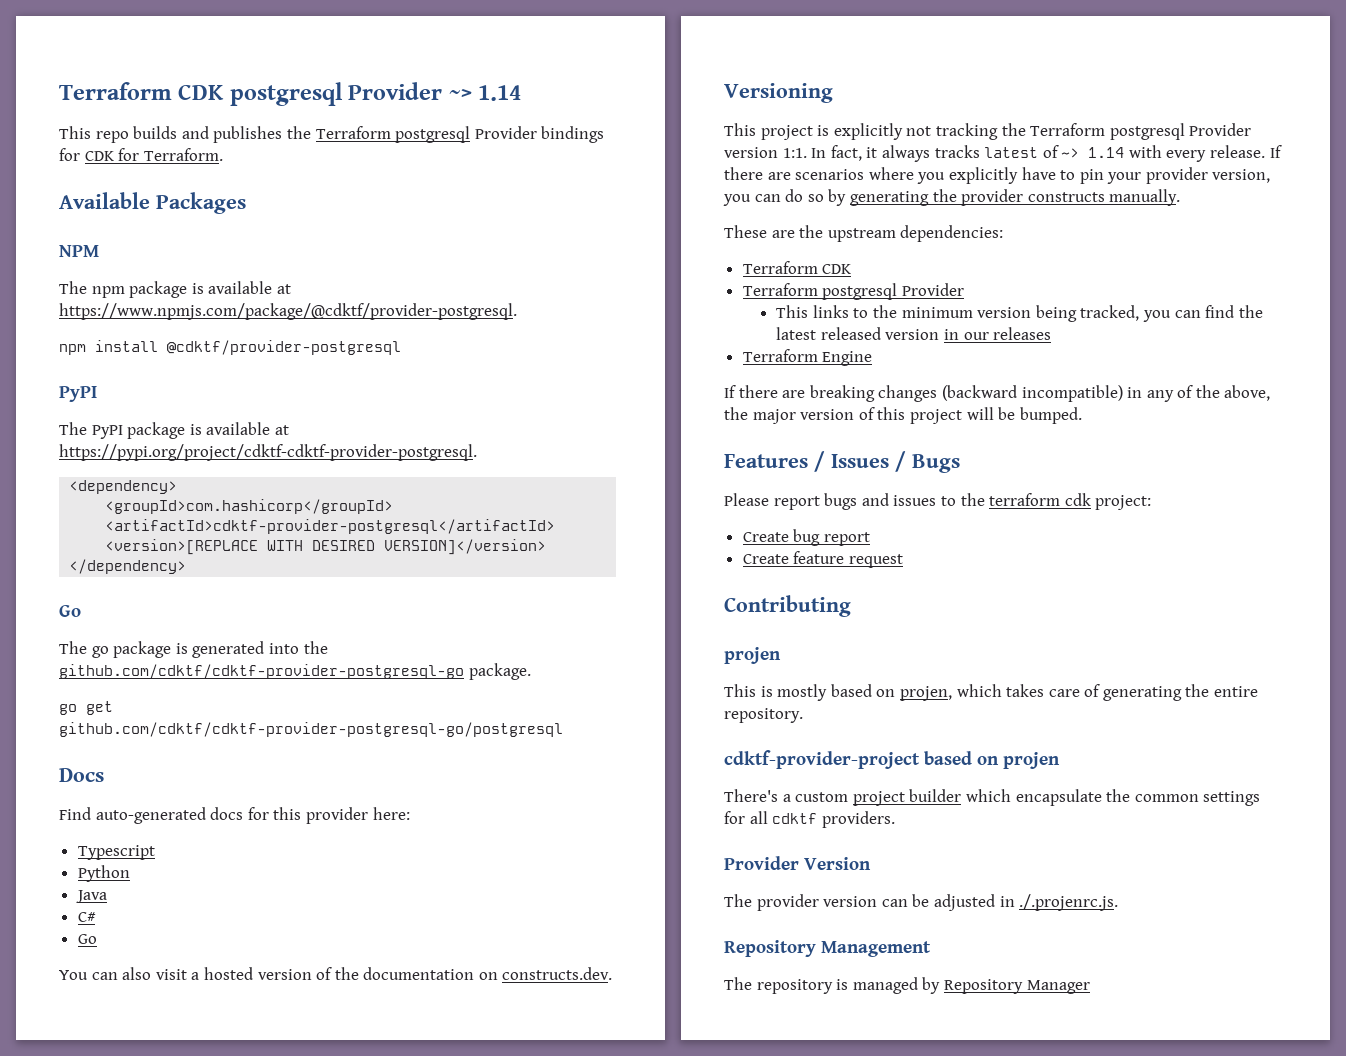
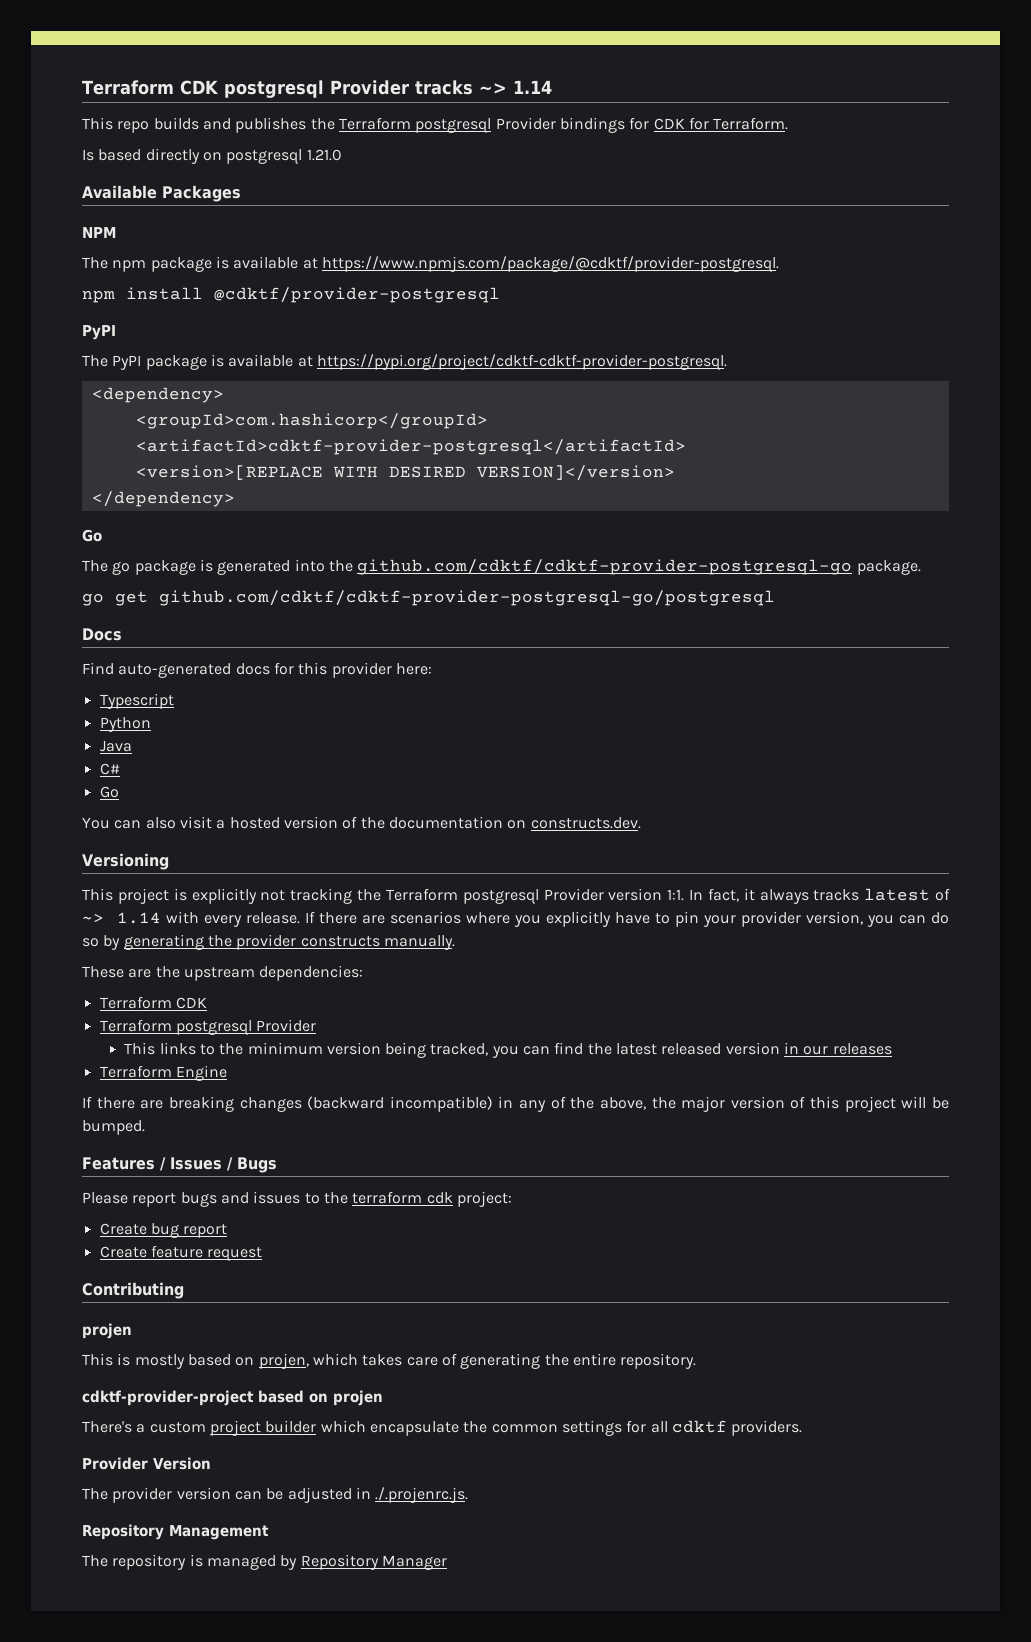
(443, 91) none -> [414,80,473,95] tracks
(223, 154) none -> [82,148,342,164] // Is based directly on postgresql 1.21.0

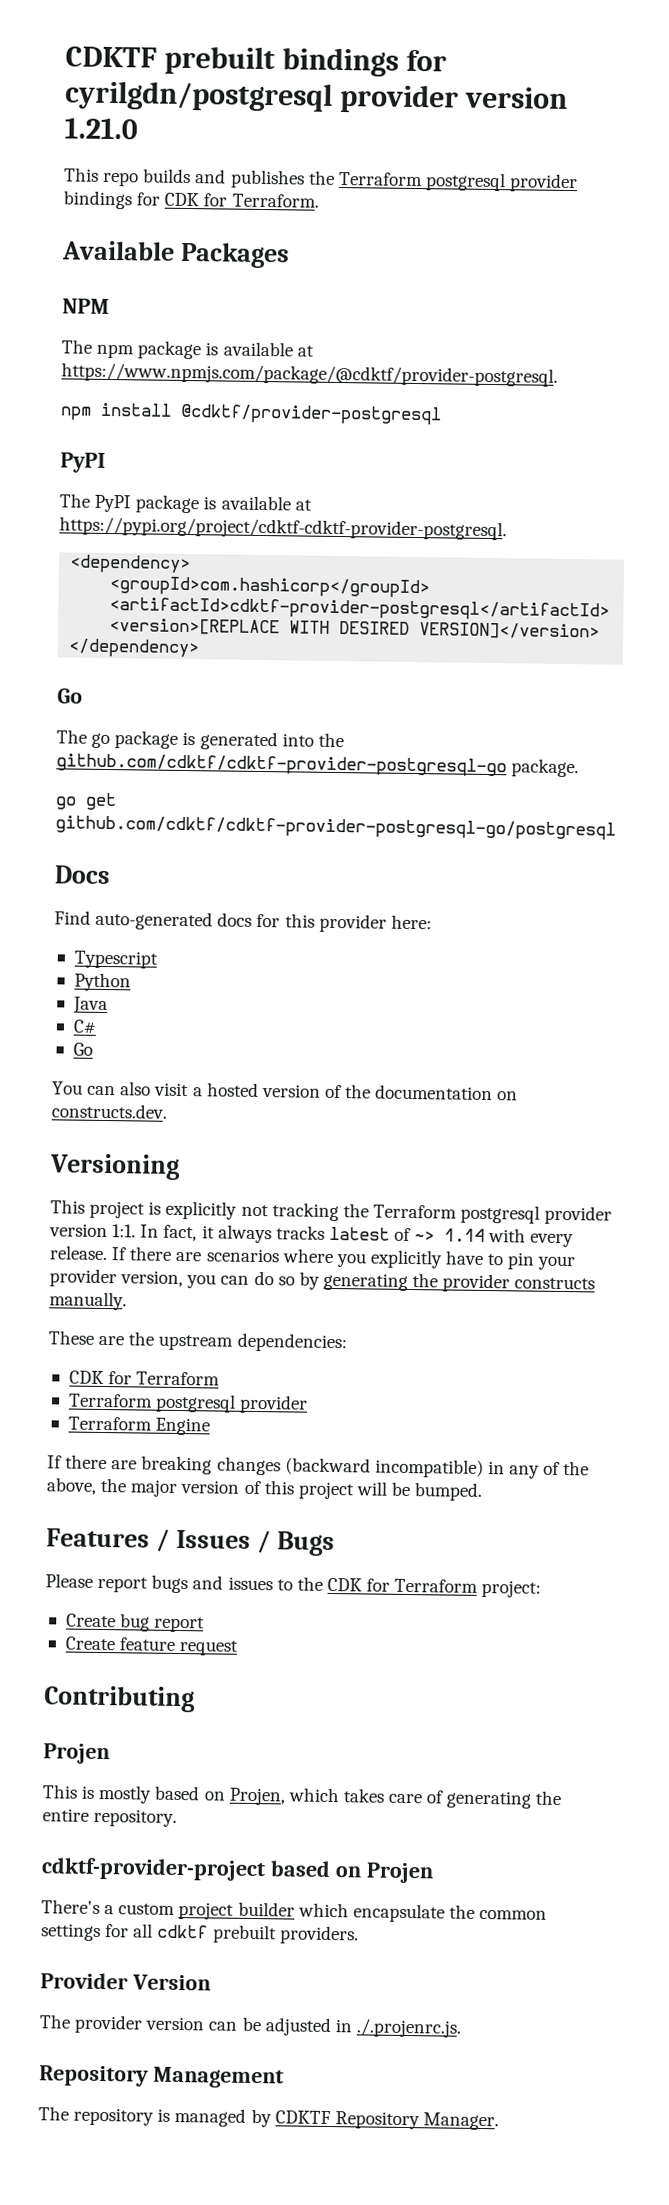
[82,80,552,98] Terraform CDK postgresql Provider tracks ~> 1.14 -> [65,45,447,77] [64,80,568,114] [64,117,138,140] CDKTF prebuilt bindings for cyrilgdn/postgresql provider version 1.21.0
[495,117,556,130] Provider -> [509,173,579,193] provider
[82,148,342,164] // Is based directly on postgresql 1.21.0 -> (319, 200) none
[543,888,604,901] Provider -> [544,1205,613,1225] provider
[99,996,207,1009] [99,1019,317,1035] [124,1042,892,1058] Terraform CDK // Terraform postgresql Provider // This links to the minimum version being tracked, you can find the latest released version in our releases -> [68,1370,221,1386] [67,1393,309,1414] CDK for Terraform // Terraform postgresql provider
[352,1191,453,1204] terraform cdk -> [326,1577,479,1593] CDK for Terraform
[82,1323,132,1339] projen -> [43,1743,110,1765] Projen
[258,1353,309,1369] projen, -> [228,1787,286,1806] Projen,
[333,1390,383,1406] projen -> [365,1862,434,1884] Projen
(727, 1426) none -> [211,1924,277,1944] prebuilt
[300,1554,447,1570] Repository Manager -> [274,2110,499,2131] CDKTF Repository Manager.

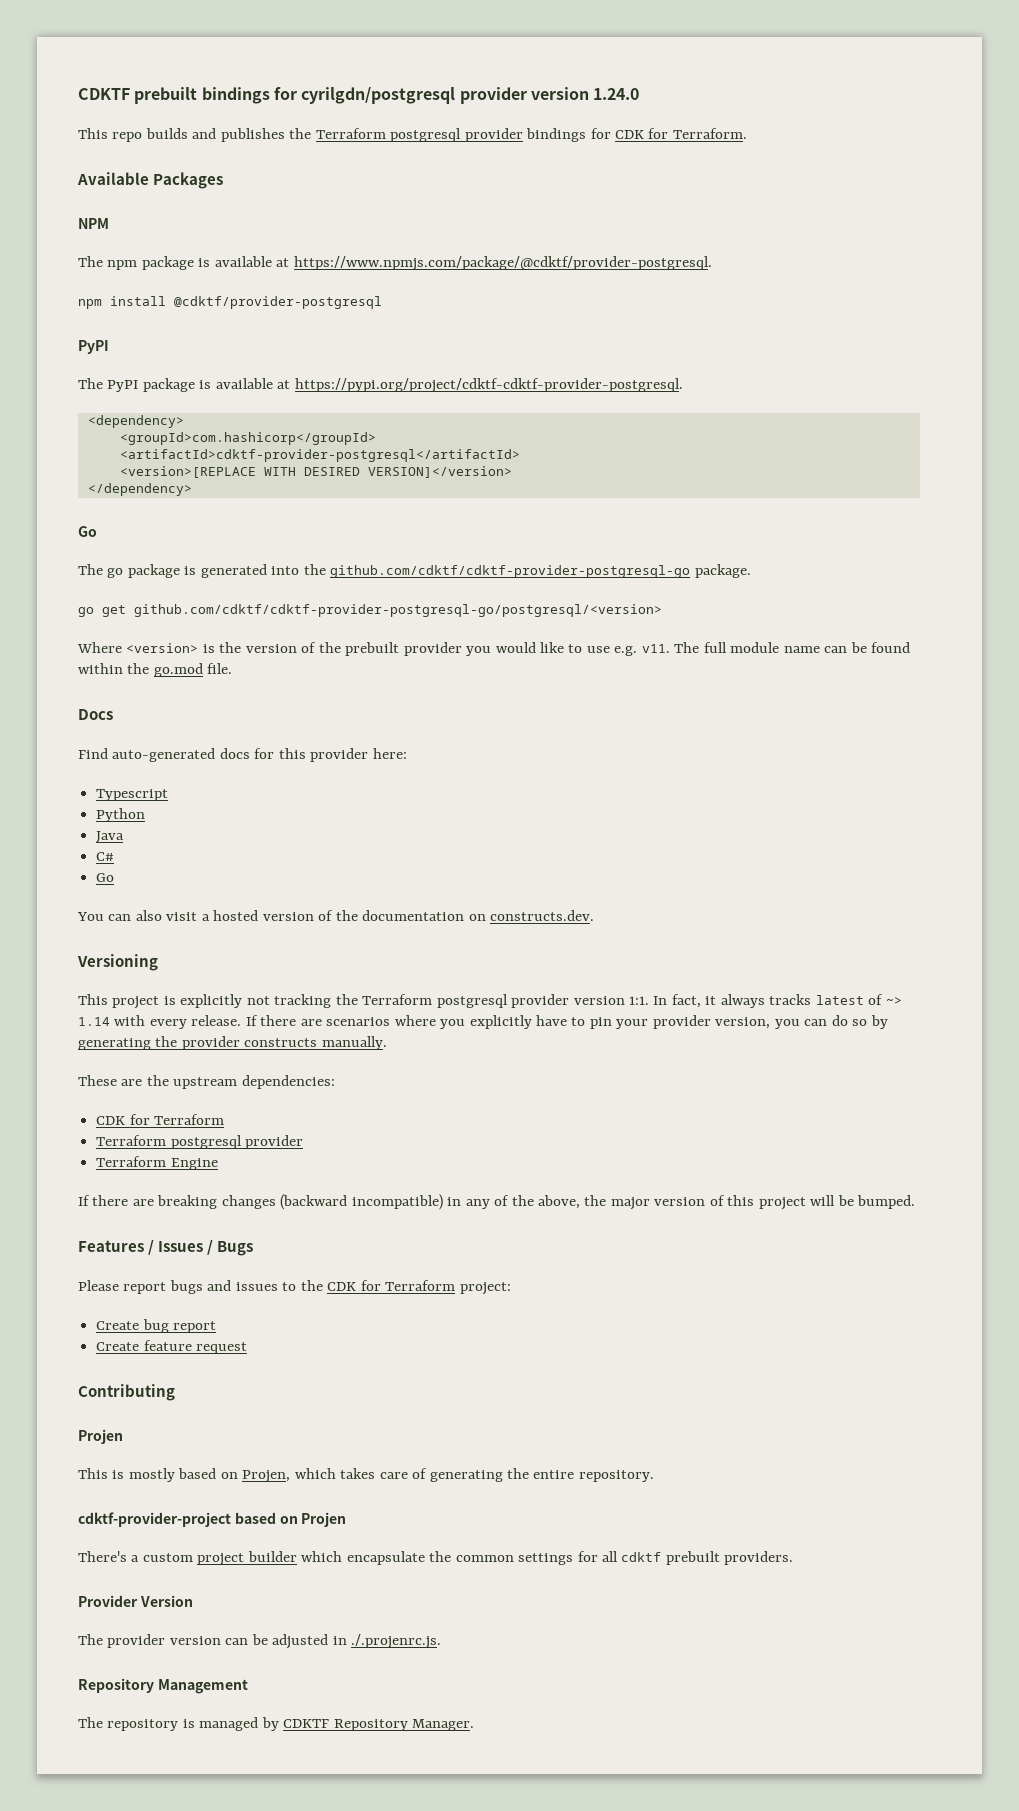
[64,117,138,140] 1.21.0 -> [593,88,640,100] 1.24.0
[55,815,616,841] github.com/cdktf/cdktf-provider-postgresql-go/postgresql -> [134,604,662,617] [77,642,911,656] [78,663,233,677] github.com/cdktf/cdktf-provider-postgresql-go/postgresql/<version> // Where <version> is the version of the prebuilt provider you would like to use e.g. v11. The full module name can be found within the go.mod file.

